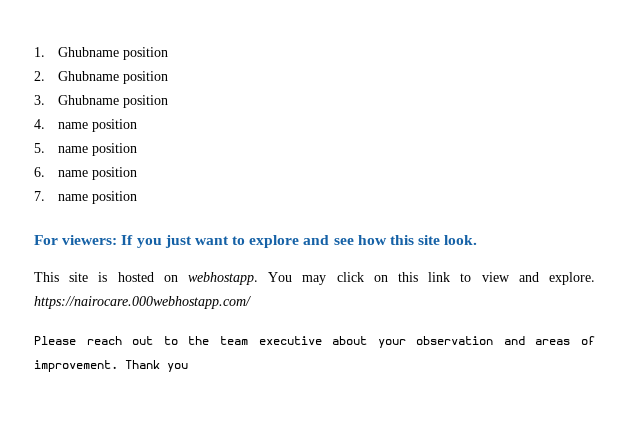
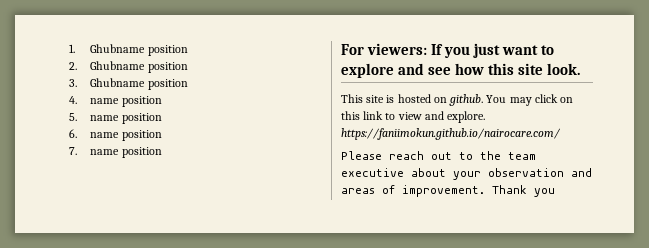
[188,272,258,285] webhostapp. -> [449,94,484,106] github.
[34,296,251,309] https://nairocare.000webhostapp.com/ -> [341,128,561,140] https://faniimokun.github.io/nairocare.com/

